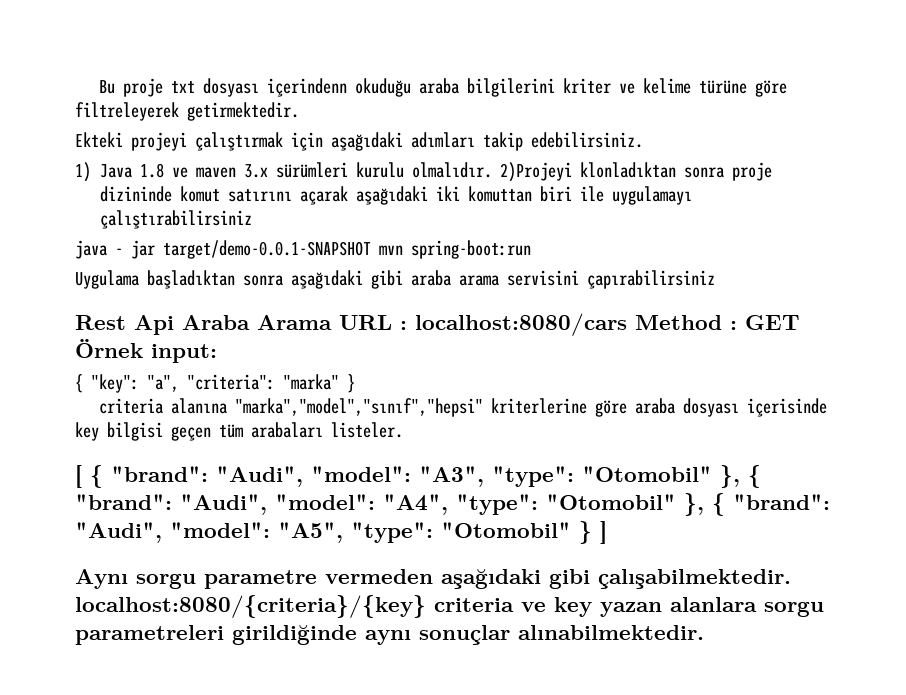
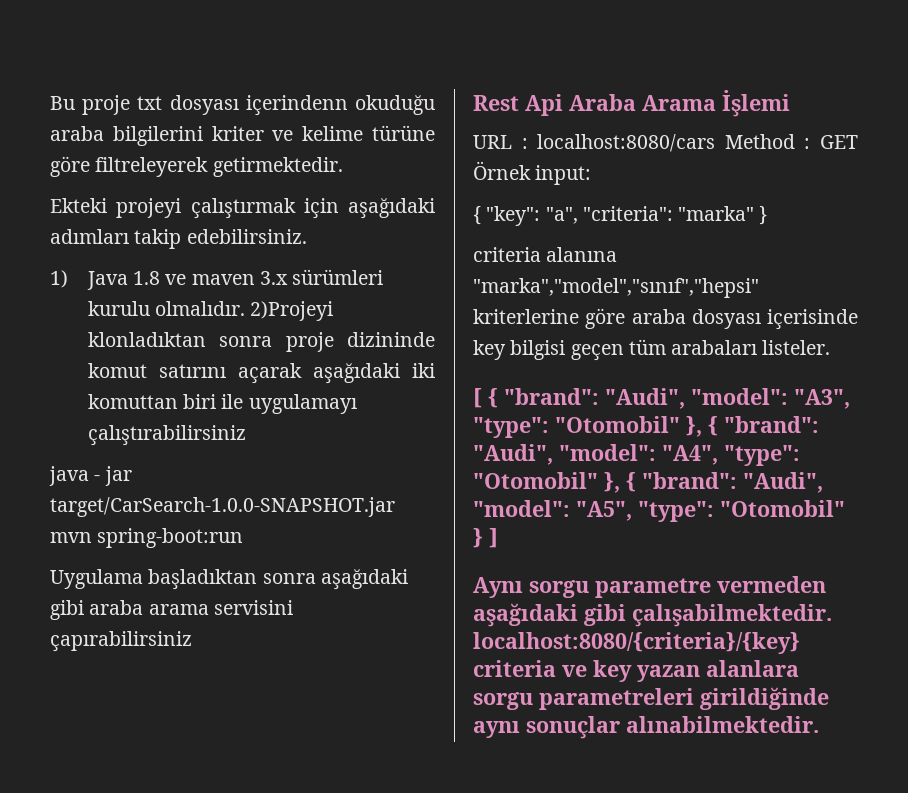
[163,240,371,259] target/demo-0.0.1-SNAPSHOT -> [50,497,395,517] target/CarSearch-1.0.0-SNAPSHOT.jar
(332, 322) none -> [722,90,790,117] İşlemi //

